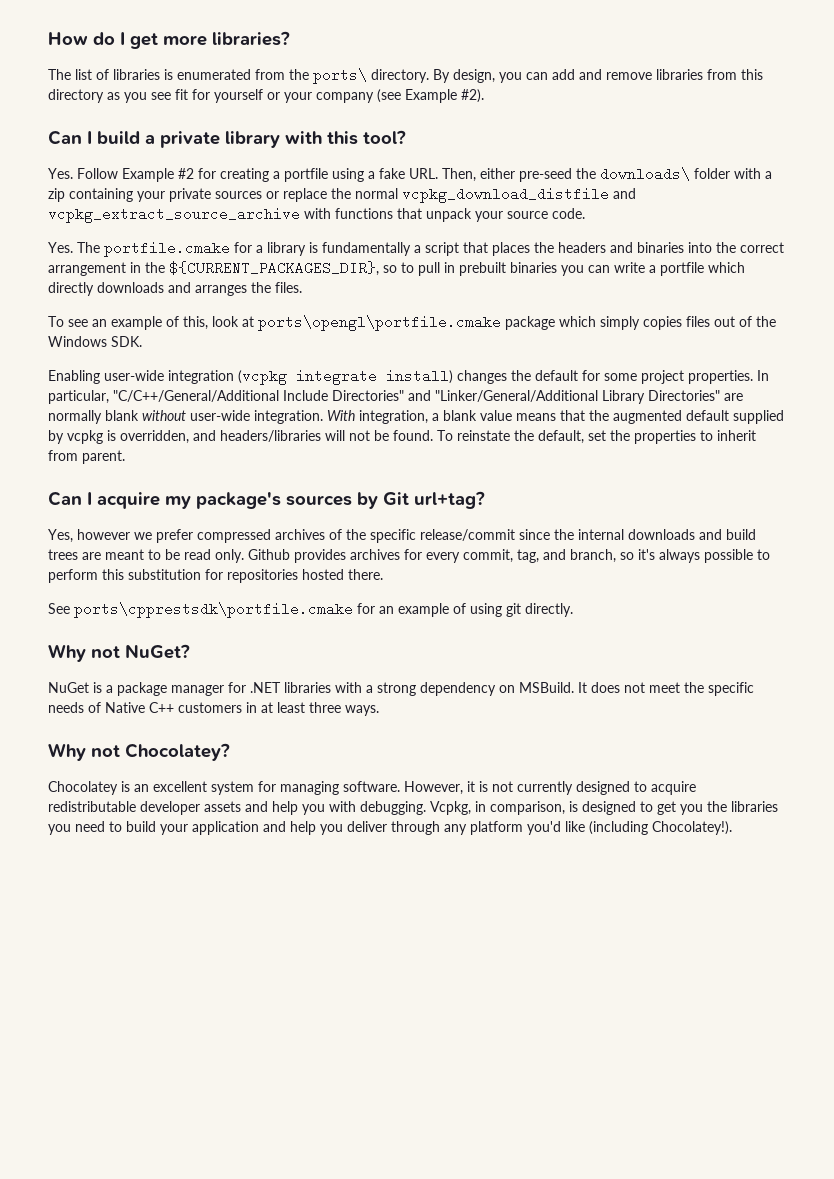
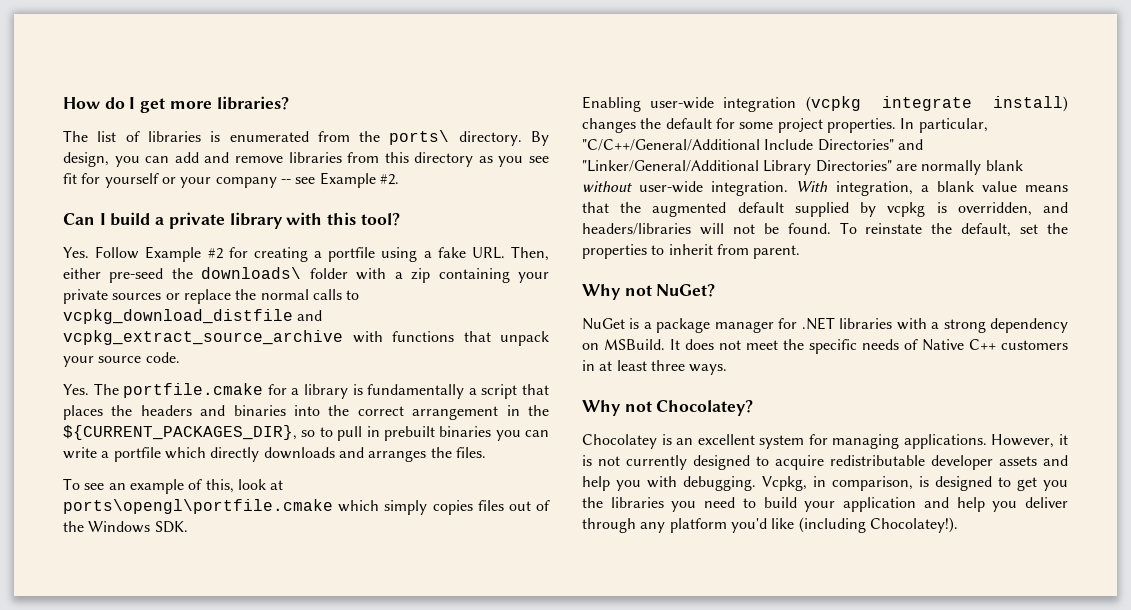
[377,89,484,103] (see Example #2). -> [280,172,399,188] -- see Example #2.
(398, 193) none -> [312,289,360,300] calls to
[505,316,555,330] package -> (333, 506) none
[48,491,485,509] [48,529,756,543] [48,549,770,563] [48,569,383,583] [48,602,573,618] // Can I acquire my package's sources by Git url+tag? // Yes, however we prefer compressed archives of the specific release/commit since the internal downloads and build trees are meant to be read only. Github provides archives for every commit, tag, and branch, so it's always possible to perform this substitution for repositories hosted there. // See ports\cpprestsdk\portfile.cmake for an example of using git directly. -> (801, 252) none
[343,781,400,792] software. -> [903,434,987,449] applications.

